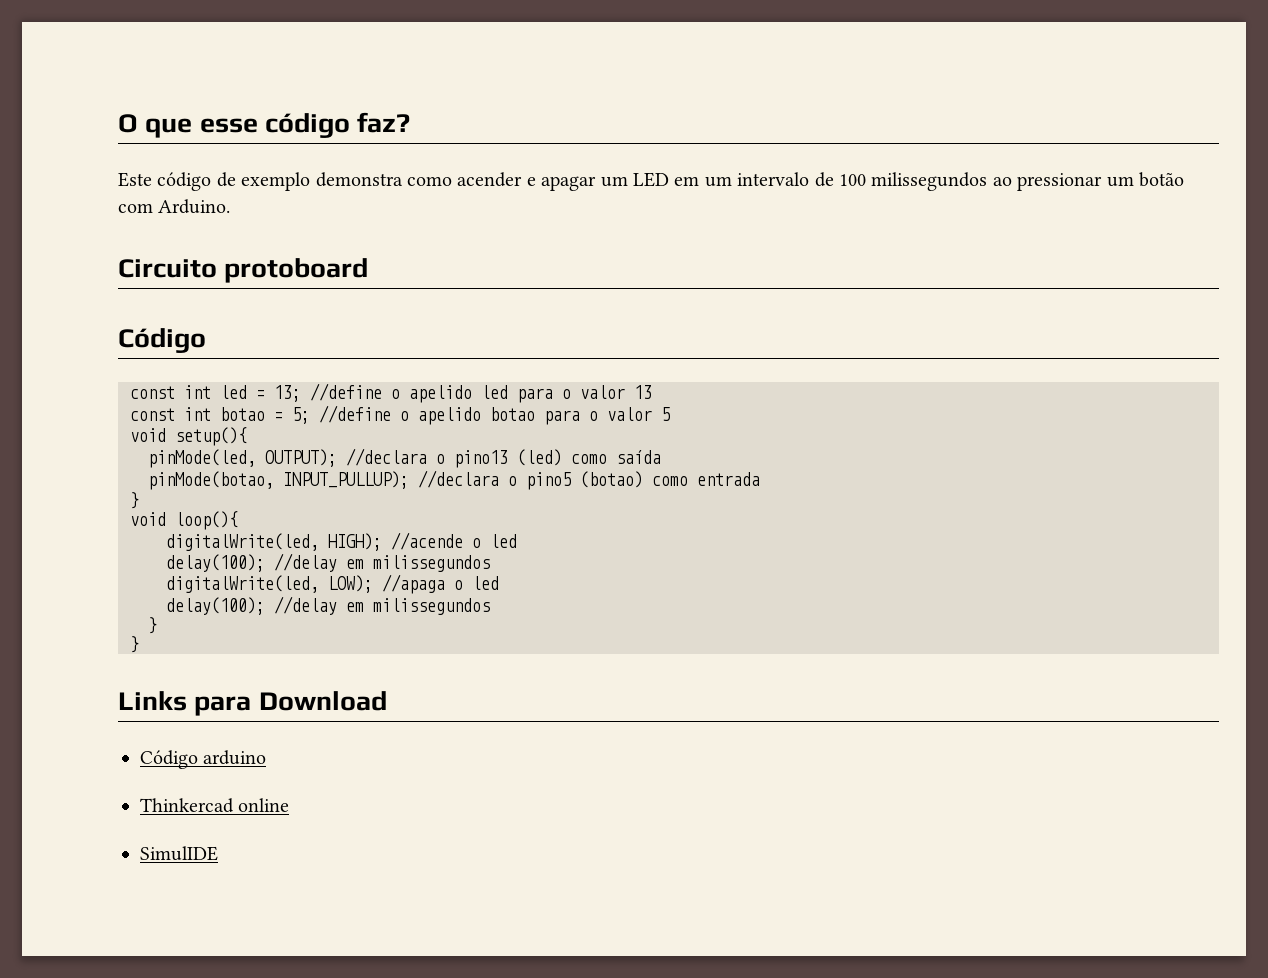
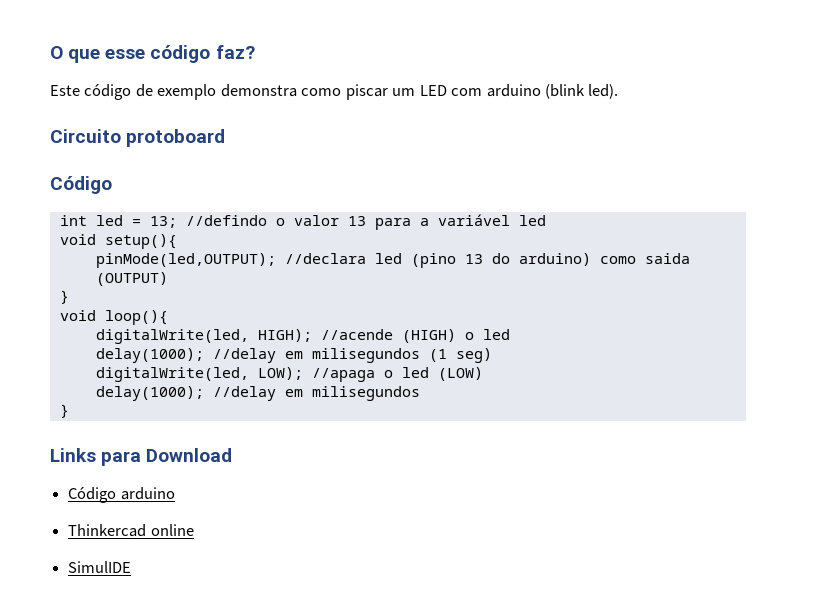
[457,172,1184,191] [118,199,231,214] acender e apagar um LED em um intervalo de 100 milissegundos ao pressionar um botão com Arduino. -> [345,84,619,100] piscar um LED com arduino (blink led).
[130,386,175,399] const -> (112, 185) none
[310,383,652,403] [130,405,670,425] [130,427,247,446] [148,448,661,468] [148,470,760,490] //define o apelido led para o valor 13 // const int botao = 5; //define o apelido botao para o valor 5 // void setup(){ // pinMode(led, OUTPUT); //declara o pino13 (led) como saída // pinMode(botao, INPUT_PULLUP); //declara o pino5 (botao) como entrada -> [185,214,546,230] [59,234,177,249] [95,253,690,268] [95,272,168,286] //defindo o valor 13 para a variável led // void setup(){ // pinMode(led,OUTPUT); //declara led (pino 13 do arduino) como saida (OUTPUT)
[472,534,517,548] [166,553,490,572] o led // delay(100); //delay em milissegundos -> [401,329,510,343] [95,348,492,363] (HIGH) o led // delay(1000); //delay em milisegundos (1 seg)
[166,596,490,615] [148,617,157,634] // delay(100); //delay em milissegundos // } -> [437,367,483,381] [95,386,420,401] (LOW) // delay(1000); //delay em milisegundos

